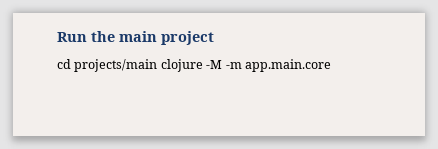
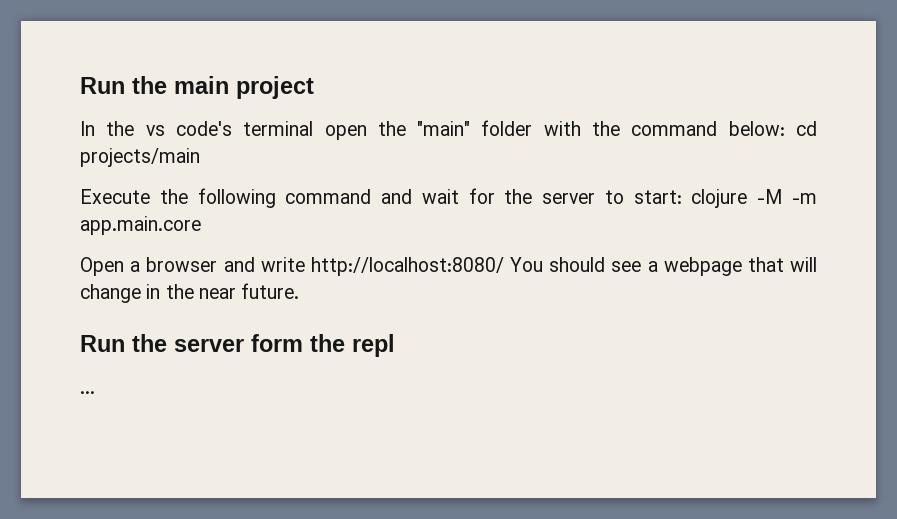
[57,59,331,72] cd projects/main clojure -M -m app.main.core -> [80,120,817,140] [80,148,200,167] [80,188,817,208] [80,216,201,235] [80,257,817,276] [80,283,300,303] [80,334,395,357] [80,391,95,394] In the vs code's terminal open the "main" folder with the command below: cd projects/main // Execute the following command and wait for the server to start: clojure -M -m app.main.core // Open a browser and write http://localhost:8080/ You should see a webpage that will change in the near future. // Run the server form the repl // ...

